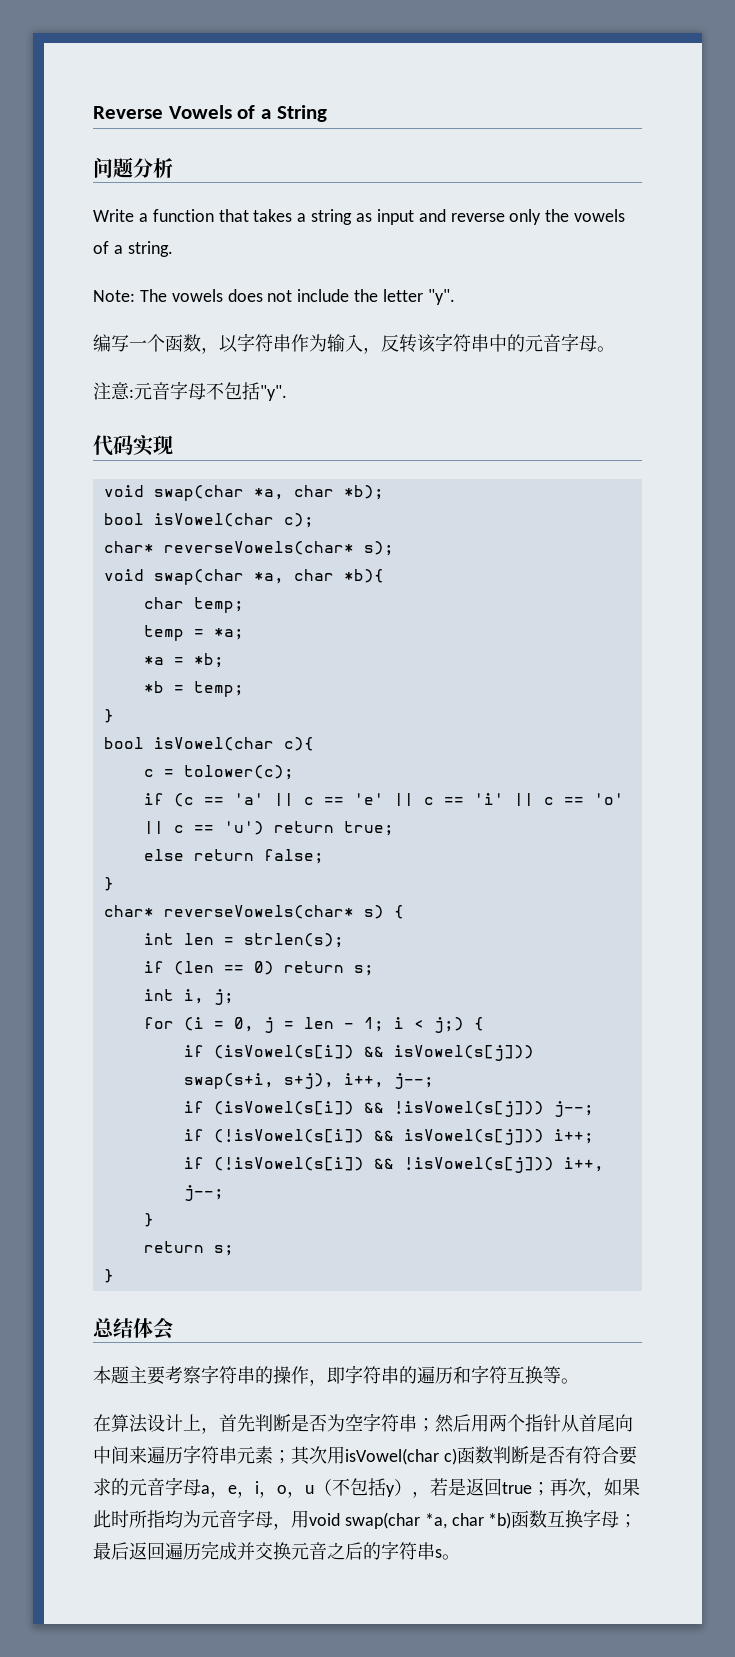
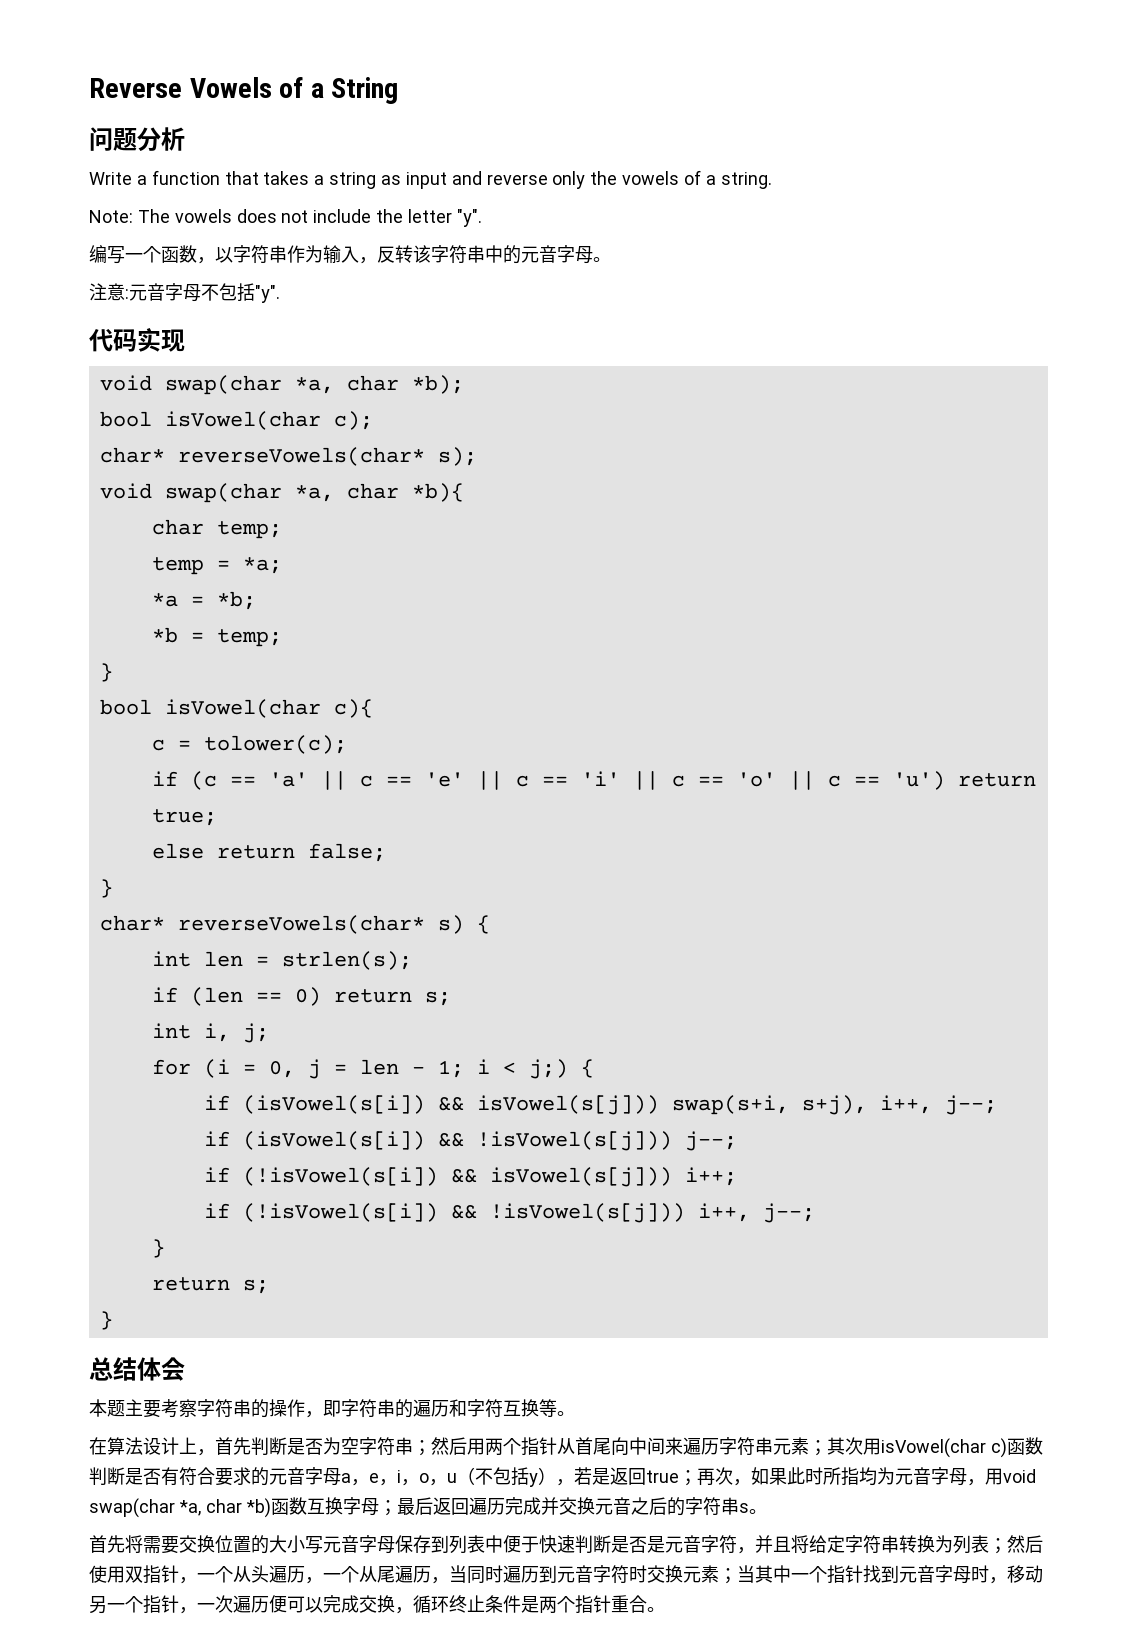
(460, 1557) none -> [89,1535,1043,1554] [89,1565,1043,1584] [89,1595,665,1614] // 首先将需要交换位置的大小写元音字母保存到列表中便于快速判断是否是元音字符，并且将给定字符串转换为列表；然后使用双指针，一个从头遍历，一个从尾遍历，当同时遍历到元音字符时交换元素；当其中一个指针找到元音字母时，移动另一个指针，一次遍历便可以完成交换，循环终止条件是两个指针重合。

